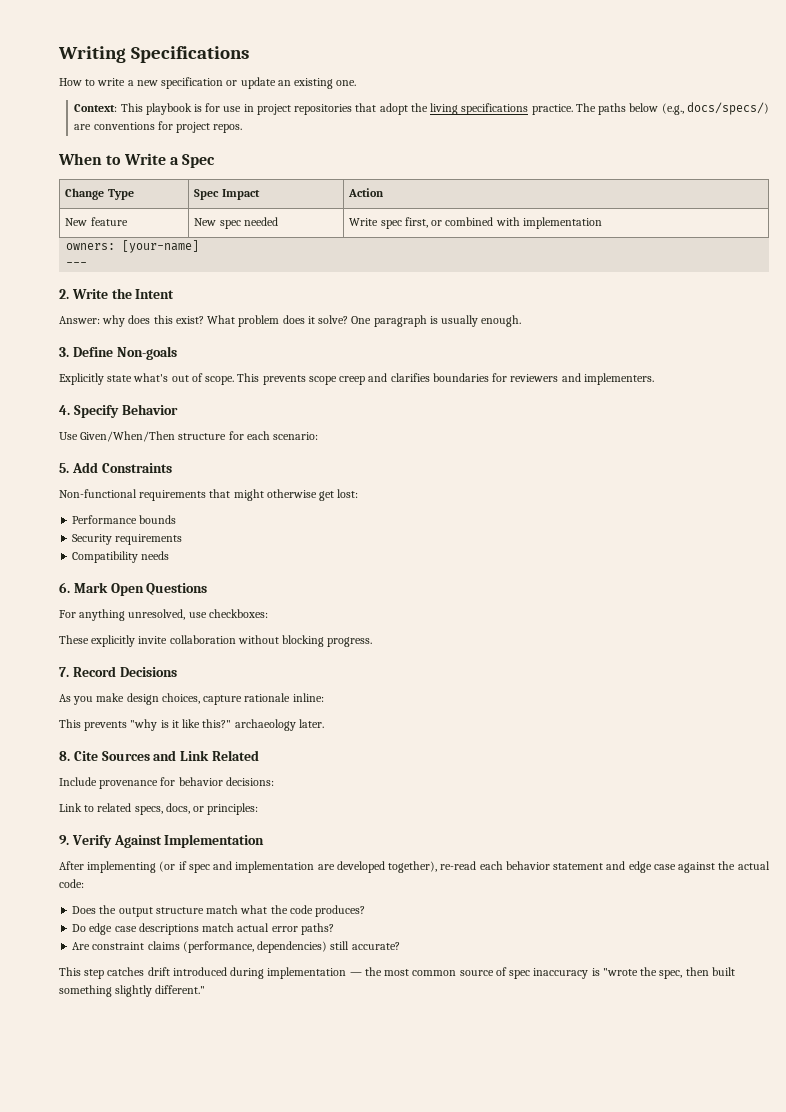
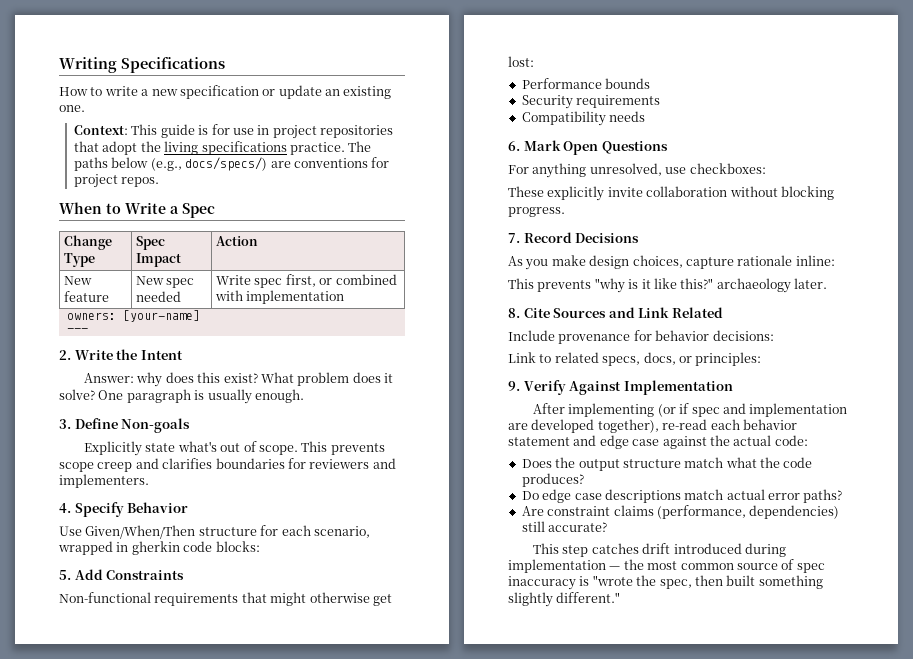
[145,103,192,115] playbook -> [160,124,195,138] guide
[273,432,319,440] scenario: -> [313,526,370,538] [58,541,260,555] scenario, wrapped in gherkin code blocks:

